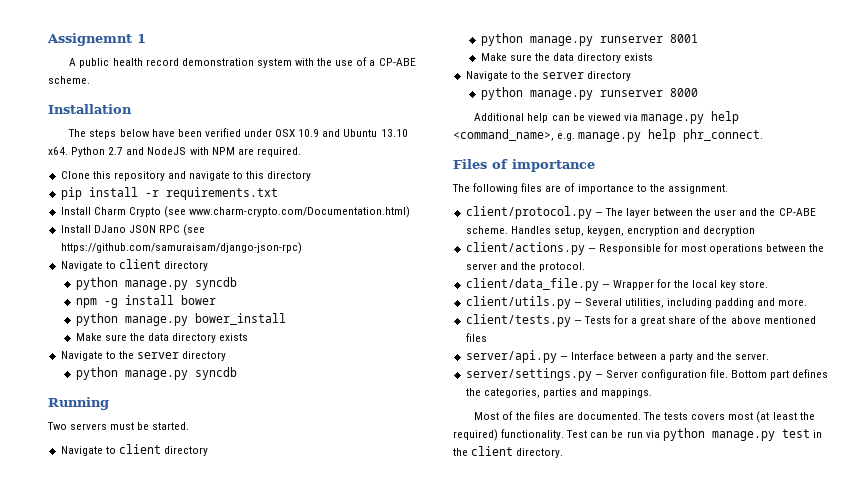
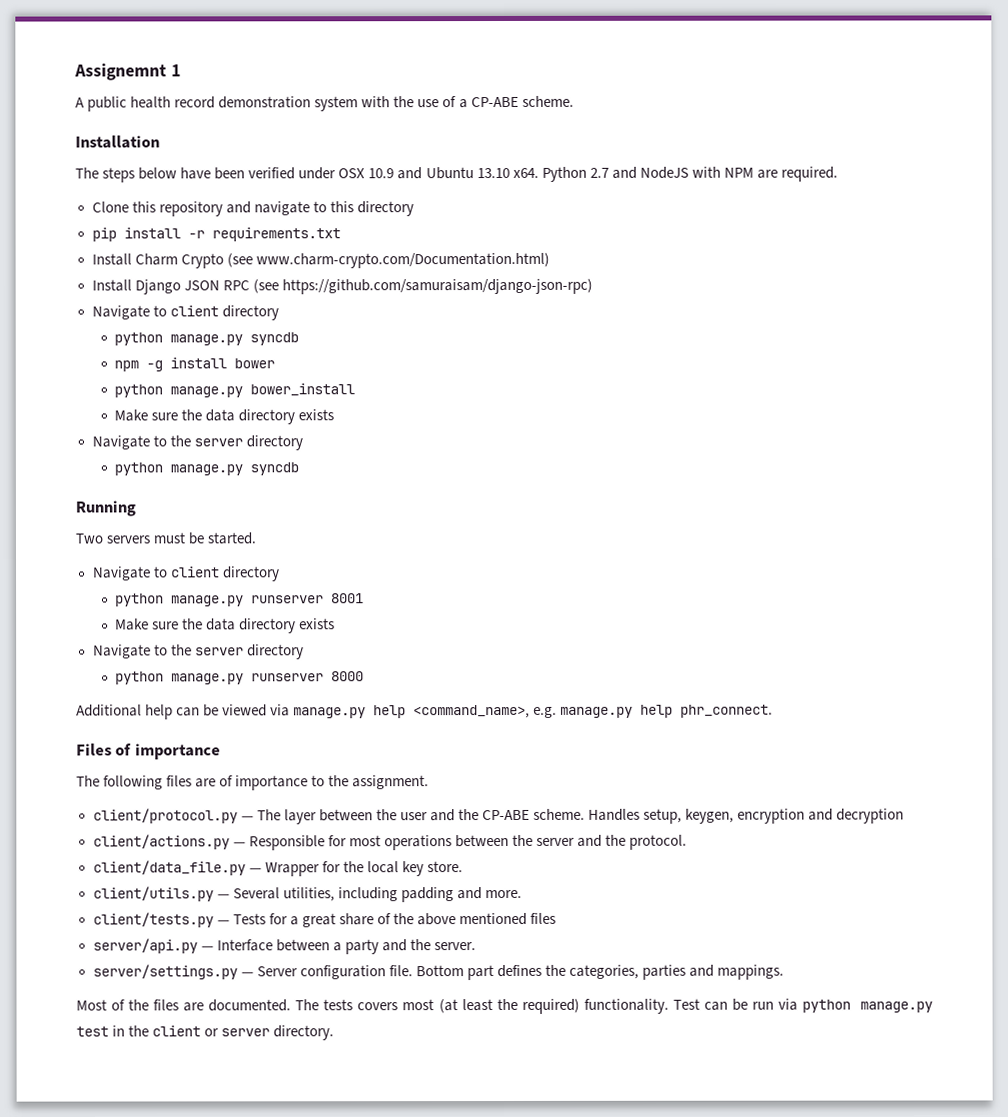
[93,225,126,233] DJano -> [134,279,181,295] Django
(514, 451) none -> [204,1028,271,1037] or server

